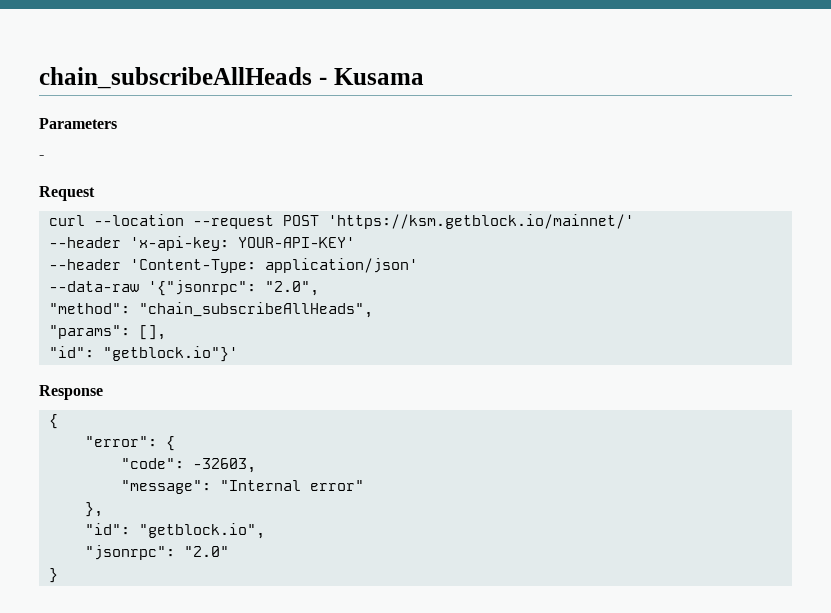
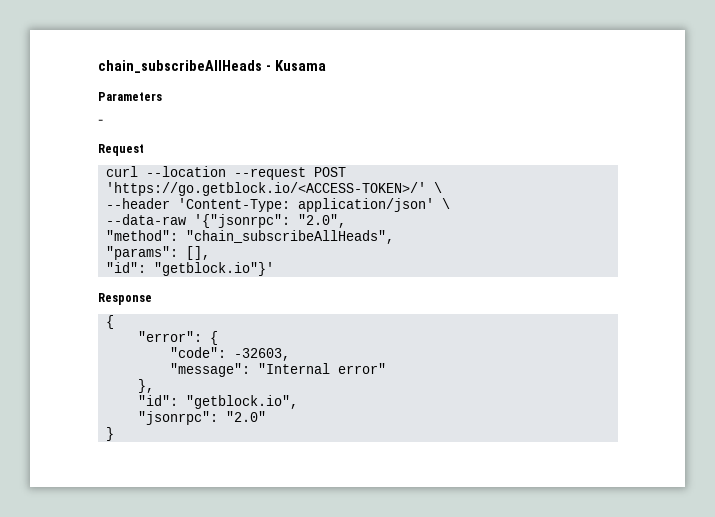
[327,214,634,229] [48,236,355,251] 'https://ksm.getblock.io/mainnet/' // --header 'x-api-key: YOUR-API-KEY' -> [105,182,442,196] 'https://go.getblock.io/<ACCESS-TOKEN>/' \
(418, 265) none -> [441,198,450,209] \

